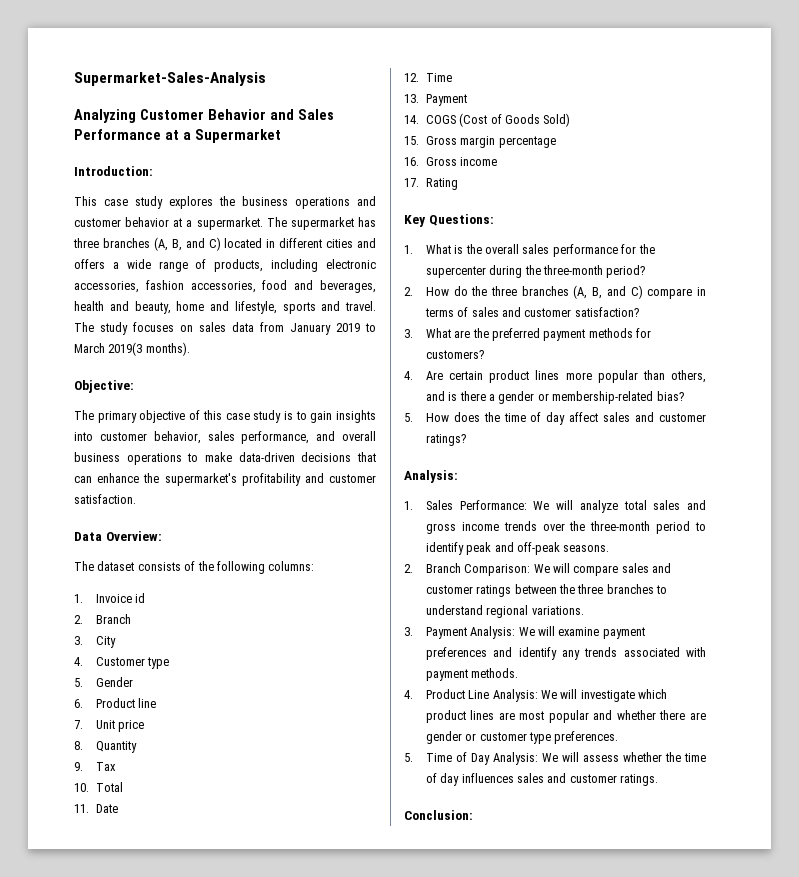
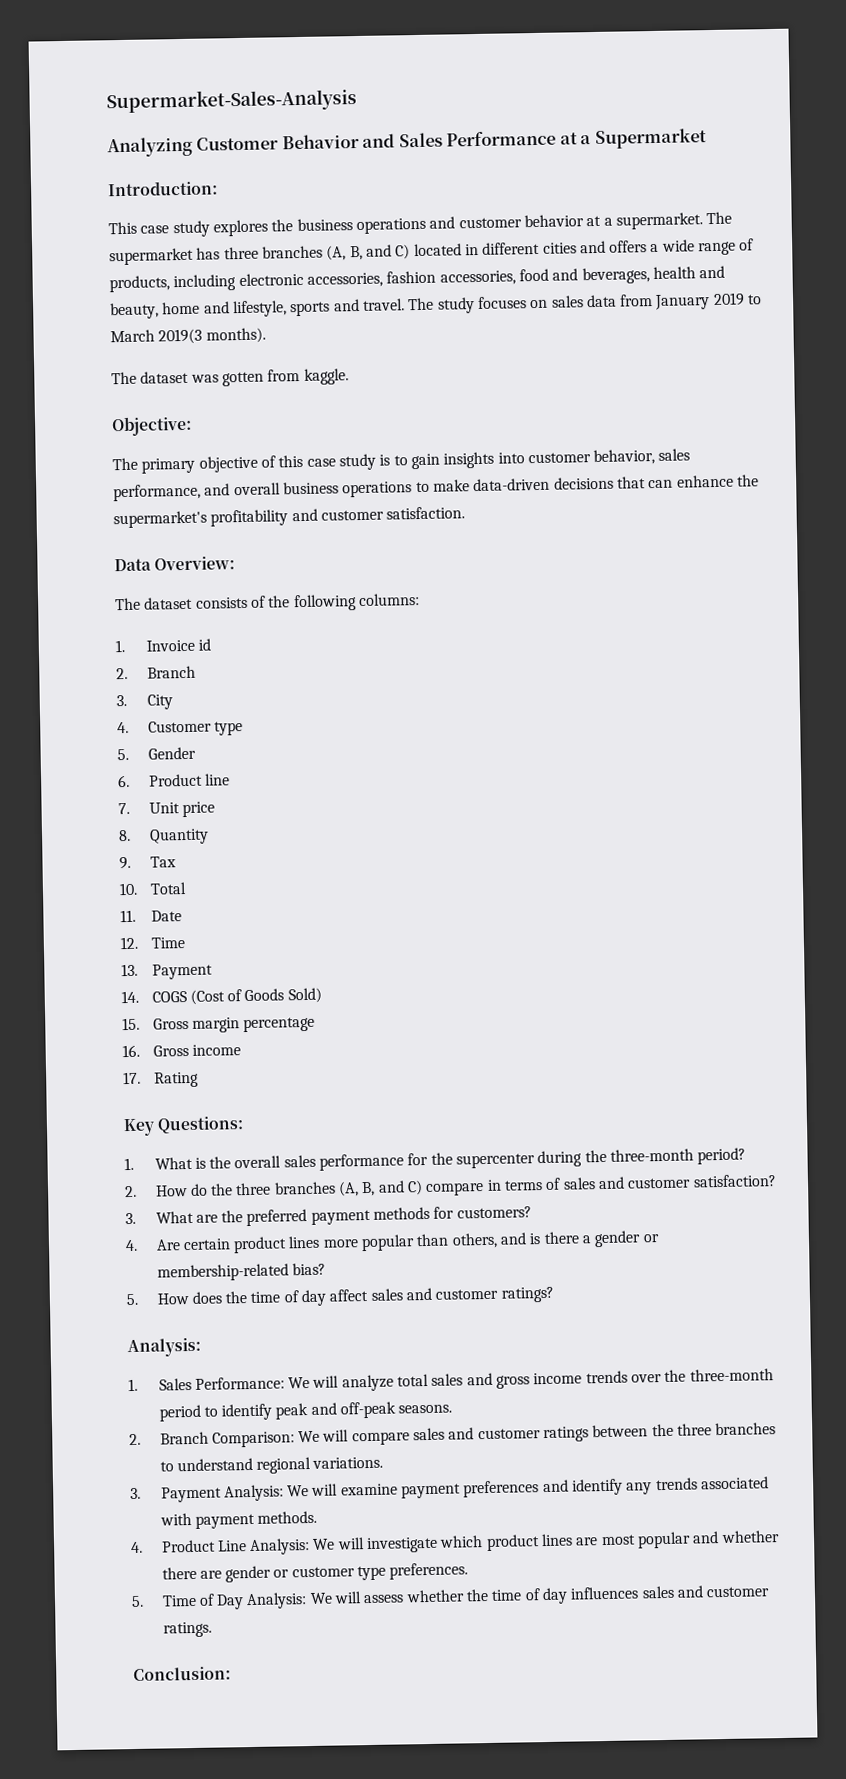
(190, 349) none -> [111,368,349,387] // The dataset was gotten from kaggle.

